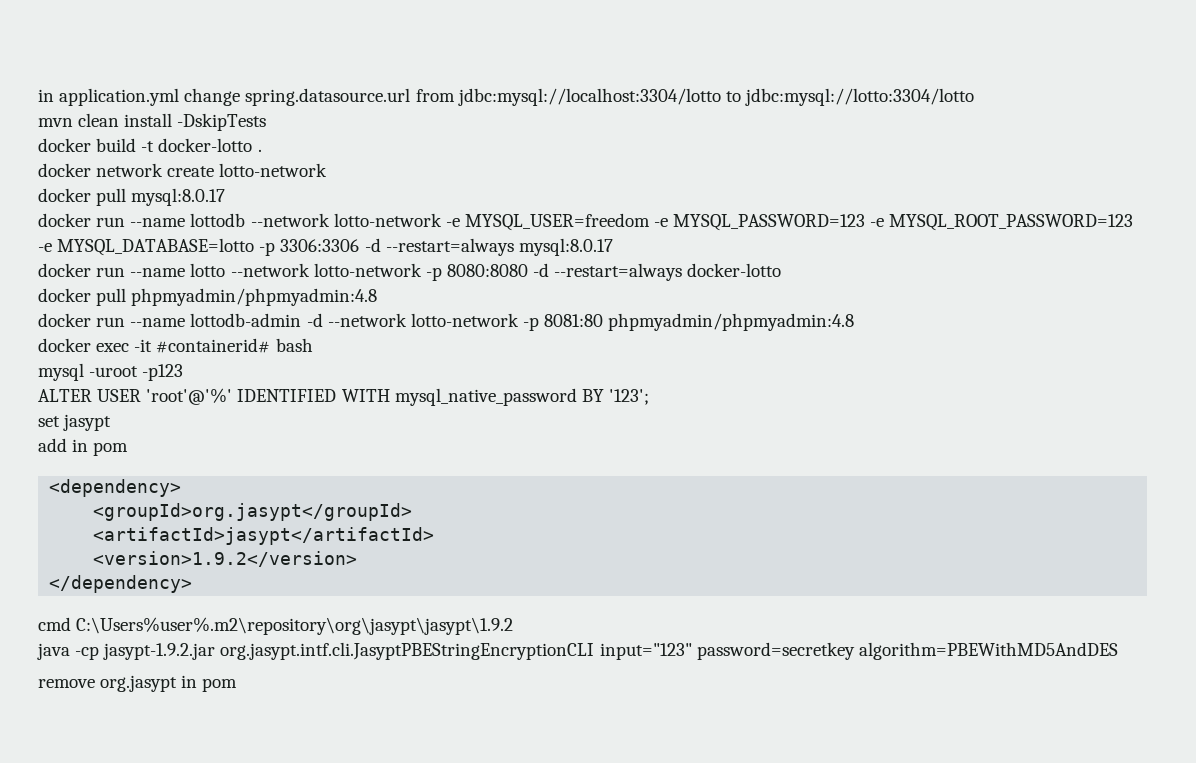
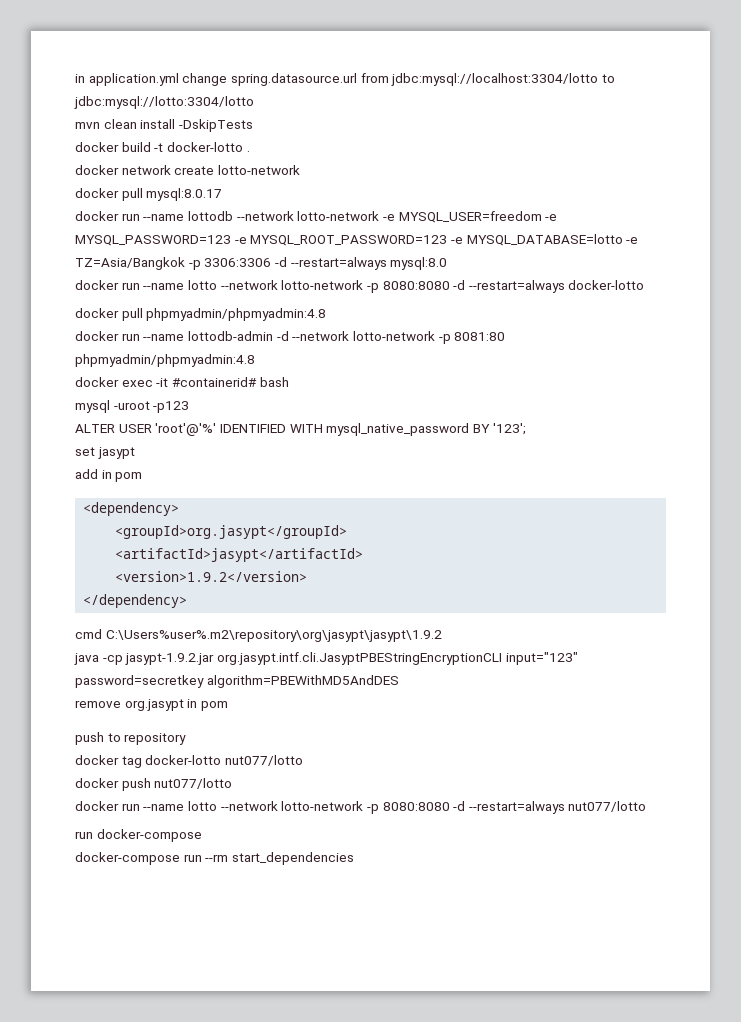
(255, 247) none -> [626,237,639,244] [75,257,185,270] -e TZ=Asia/Bangkok
[518,238,613,256] mysql:8.0.17 -> [390,257,448,270] mysql:8.0
(238, 685) none -> [75,732,187,745] [75,755,303,768] [75,778,233,791] [75,801,647,814] [75,829,202,842] [75,852,354,865] // push to repository // docker tag docker-lotto nut077/lotto // docker push nut077/lotto // docker run --name lotto --network lotto-network -p 8080:8080 -d --restart=always nut077/lotto // run docker-compose // docker-compose run --rm start_dependencies

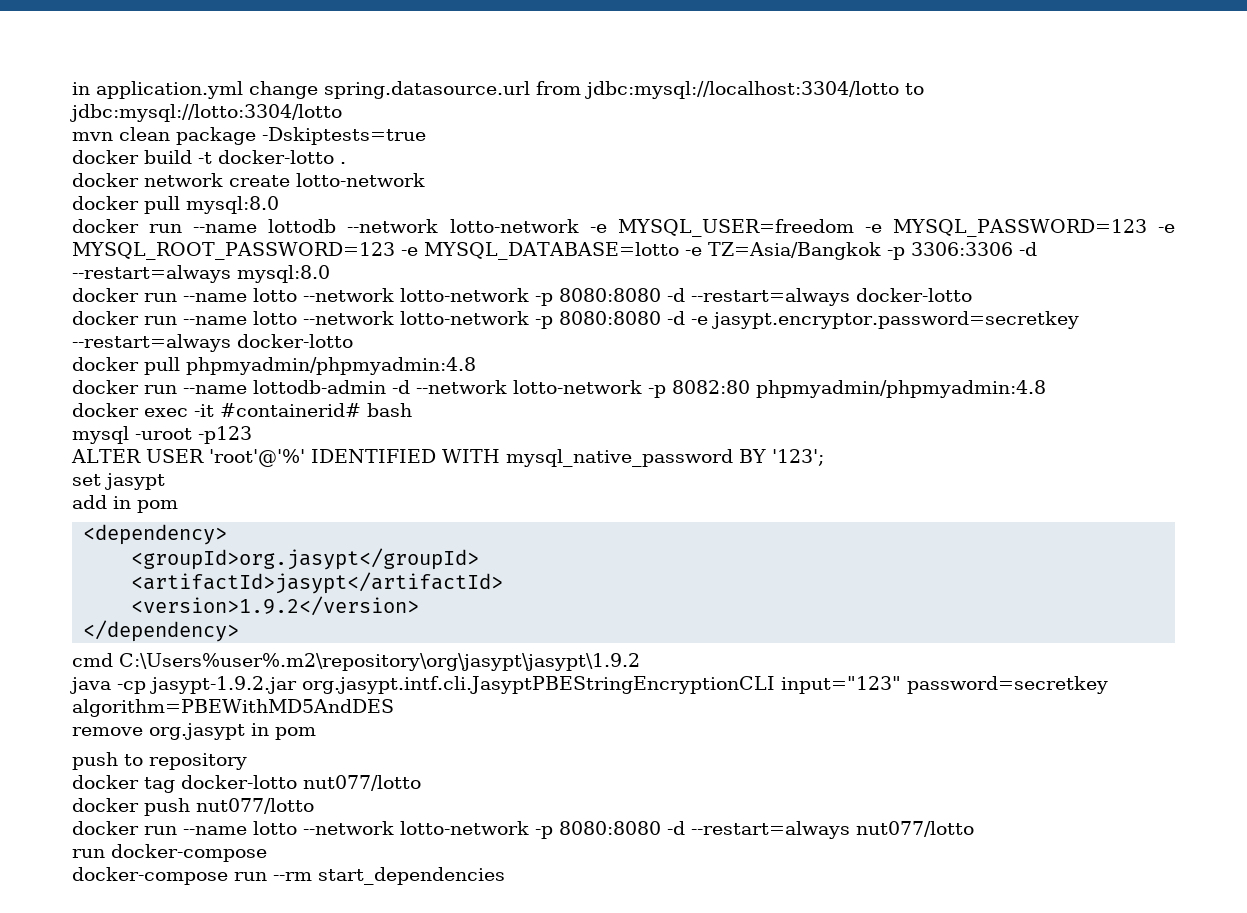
[140,119,253,132] install -DskipTests -> [176,127,426,145] package -Dskiptests=true
[146,188,223,201] mysql:8.0.17 -> [186,196,279,214] mysql:8.0
(645, 285) none -> [72,311,1079,329] [72,334,353,352] // docker run --name lotto --network lotto-network -p 8080:8080 -d -e jasypt.encryptor.password=secretkey --restart=always docker-lotto
[454,332,506,341] 8081:80 -> [672,380,750,394] 8082:80

